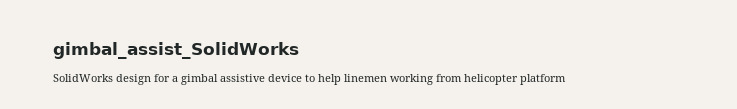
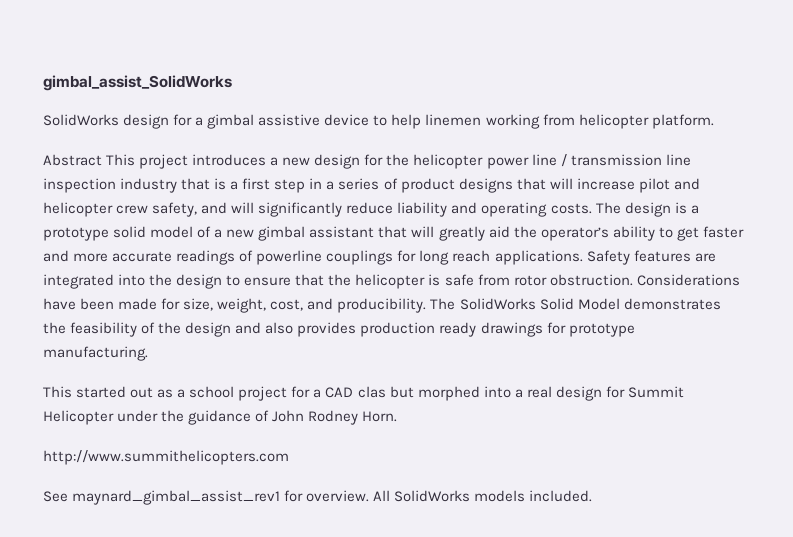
[520,74,566,85] platform -> [651,114,714,129] [43,154,691,169] [43,178,700,193] [43,202,699,217] [43,226,744,241] [43,250,716,265] [43,274,740,289] [43,298,721,313] [43,322,635,337] [43,346,148,361] [43,386,684,401] [43,410,398,425] [43,450,289,465] [43,490,593,505] platform. // Abstract This project introduces a new design for the helicopter power line / transmission line inspection industry that is a first step in a series of product designs that will increase pilot and helicopter crew safety, and will significantly reduce liability and operating costs. The design is a prototype solid model of a new gimbal assistant that will greatly aid the operator’s ability to get faster and more accurate readings of powerline couplings for long reach applications. Safety features are integrated into the design to ensure that the helicopter is safe from rotor obstruction. Considerations have been made for size, weight, cost, and producibility. The SolidWorks Solid Model demonstrates the feasibility of the design and also provides production ready drawings for prototype manufacturing. // This started out as a school project for a CAD clas but morphed into a real design for Summit Helicopter under the guidance of John Rodney Horn. // http://www.summithelicopters.com // See maynard_gimbal_assist_rev1 for overview. All SolidWorks models included.

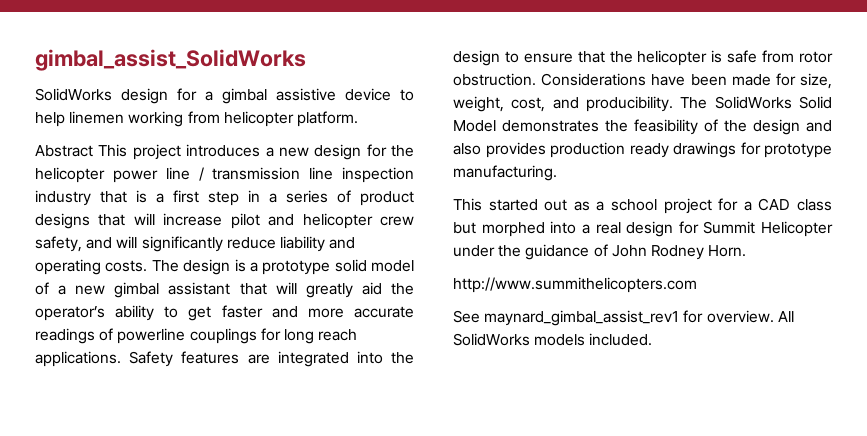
[357,386,386,398] clas -> [797,199,832,211] class

